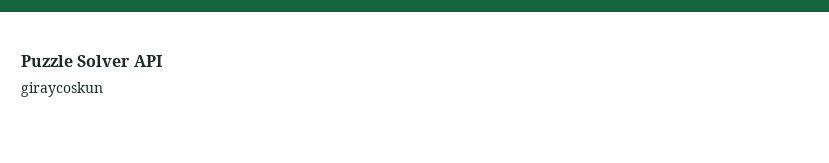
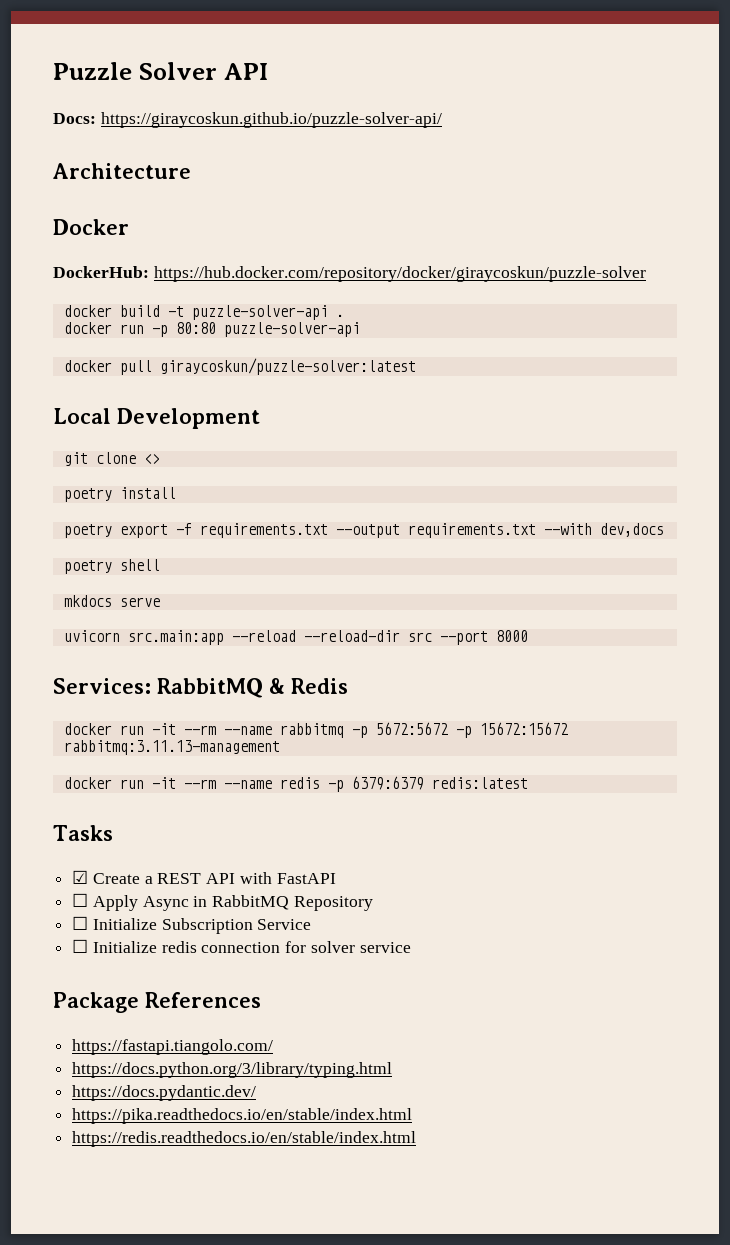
[21,82,103,97] giraycoskun -> [53,112,442,128] [53,163,191,179] [53,219,129,235] [53,266,646,282] [63,305,344,320] [63,322,360,337] [63,358,416,375] [53,408,260,429] [63,452,160,466] [63,487,176,502] [63,523,664,538] [63,559,160,574] [63,595,160,607] [63,630,528,645] [53,678,348,698] [63,722,568,738] [63,740,280,755] [63,776,528,792] [53,825,113,841] [72,870,336,884] [72,893,373,911] [72,916,312,934] [72,939,411,953] [53,992,261,1013] [72,1039,274,1055] [72,1062,393,1078] [72,1085,257,1101] [72,1108,413,1124] [72,1131,417,1147] Docs: https://giraycoskun.github.io/puzzle-solver-api/ // Architecture // Docker // DockerHub: https://hub.docker.com/repository/docker/giraycoskun/puzzle-solver // docker build -t puzzle-solver-api . // docker run -p 80:80 puzzle-solver-api // docker pull giraycoskun/puzzle-solver:latest // Local Development // git clone <> // poetry install // poetry export -f requirements.txt --output requirements.txt --with dev,docs // poetry shell // mkdocs serve // uvicorn src.main:app --reload --reload-dir src --port 8000 // Services: RabbitMQ & Redis // docker run -it --rm --name rabbitmq -p 5672:5672 -p 15672:15672 rabbitmq:3.11.13-management // docker run -it --rm --name redis -p 6379:6379 redis:latest // Tasks // ☑ Create a REST API with FastAPI // ☐ Apply Async in RabbitMQ Repository // ☐ Initialize Subscription Service // ☐ Initialize redis connection for solver service // Package References // https://fastapi.tiangolo.com/ // https://docs.python.org/3/library/typing.html // https://docs.pydantic.dev/ // https://pika.readthedocs.io/en/stable/index.html // https://redis.readthedocs.io/en/stable/index.html

